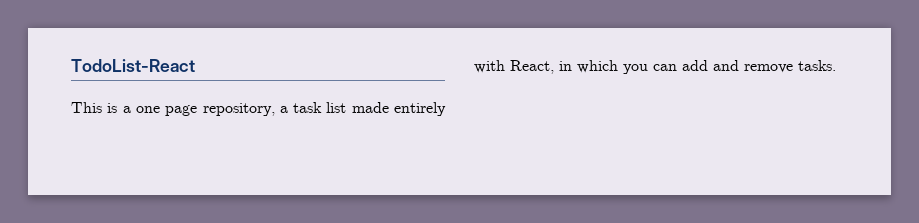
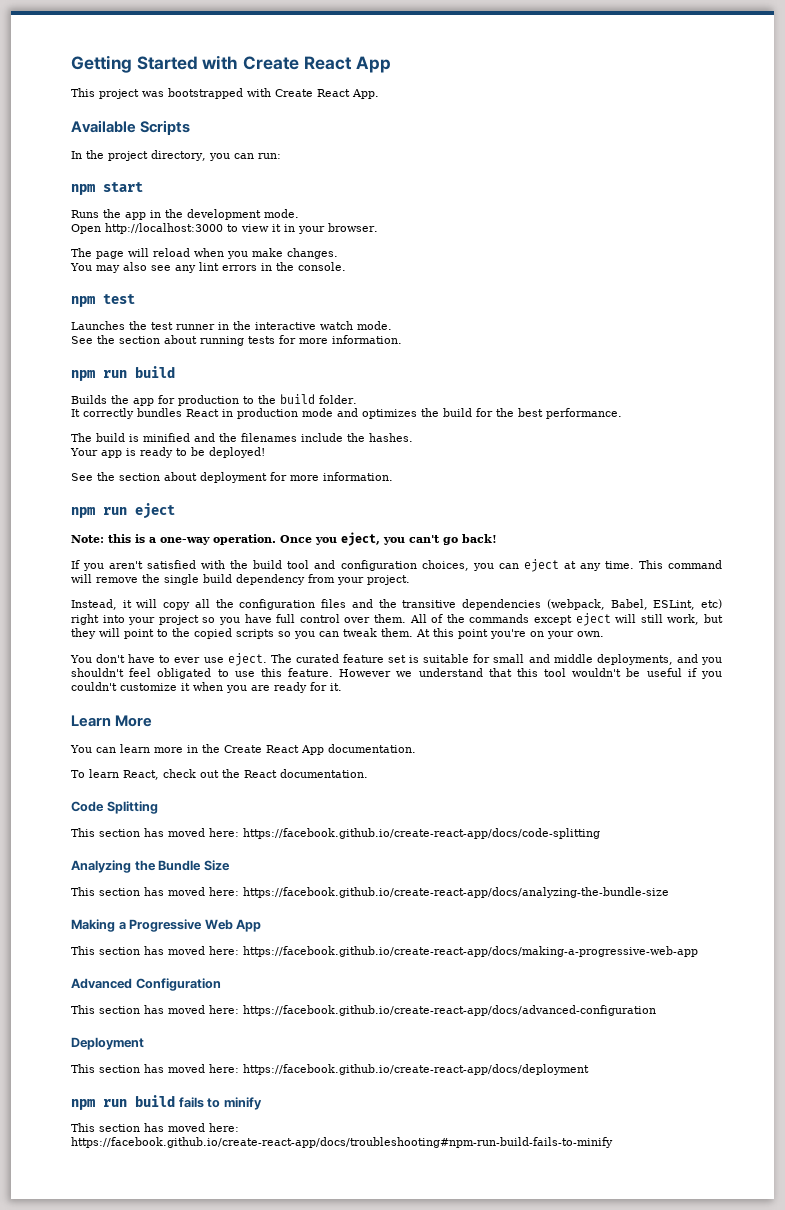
[71,59,195,72] [71,102,447,116] [474,60,836,74] TodoList-React // This is a one page repository, a task list made entirely with React, in which you can add and remove tasks. -> [71,55,391,73] [71,88,379,99] [71,120,191,135] [71,150,281,161] [71,182,143,195] [71,209,299,220] [71,223,378,234] [71,248,338,259] [70,262,346,273] [71,294,135,307] [71,321,392,330] [71,335,402,346] [71,366,175,381] [71,394,357,406] [71,408,622,419] [71,433,413,442] [70,447,265,458] [71,472,393,483] [71,503,175,519] [71,532,497,546] [71,559,722,572] [71,574,410,585] [71,599,723,610] [71,613,724,626] [71,628,604,639] [70,653,722,666] [71,668,722,679] [71,682,342,693] [71,715,153,727] [70,744,416,755] [71,769,368,780] [71,801,158,814] [71,828,600,839] [71,860,230,873] [71,887,669,898] [71,919,262,932] [71,946,698,957] [71,978,221,991] [71,1005,656,1016] [71,1037,144,1050] [71,1064,589,1075] [71,1095,262,1110] [71,1123,239,1132] [71,1137,613,1148] Getting Started with Create React App // This project was bootstrapped with Create React App. // Available Scripts // In the project directory, you can run: // npm start // Runs the app in the development mode. // Open http://localhost:3000 to view it in your browser. // The page will reload when you make changes. // You may also see any lint errors in the console. // npm test // Launches the test runner in the interactive watch mode. // See the section about running tests for more information. // npm run build // Builds the app for production to the build folder. // It correctly bundles React in production mode and optimizes the build for the best performance. // The build is minified and the filenames include the hashes. // Your app is ready to be deployed! // See the section about deployment for more information. // npm run eject // Note: this is a one-way operation. Once you eject, you can't go back! // If you aren't satisfied with the build tool and configuration choices, you can eject at any time. This command will remove the single build dependency from your project. // Instead, it will copy all the configuration files and the transitive dependencies (webpack, Babel, ESLint, etc) right into your project so you have full control over them. All of the commands except eject will still work, but they will point to the copied scripts so you can tweak them. At this point you're on your own. // You don't have to ever use eject. The curated feature set is suitable for small and middle deployments, and you shouldn't feel obligated to use this feature. However we understand that this tool wouldn't be useful if you couldn't customize it when you are ready for it. // Learn More // You can learn more in the Create React App documentation. // To learn React, check out the React documentation. // Code Splitting // This section has moved here: https://facebook.github.io/create-react-app/docs/code-splitting // Analyzing the Bundle Size // This section has moved here: https://facebook.github.io/create-react-app/docs/analyzing-the-bundle-size // Making a Progressive Web App // This section has moved here: https://facebook.github.io/create-react-app/docs/making-a-progressive-web-app // Advanced Configuration // This section has moved here: https://facebook.github.io/create-react-app/docs/advanced-configuration // Deployment // This section has moved here: https://facebook.github.io/create-react-app/docs/deployment // npm run build fails to minify // This section has moved here: https://facebook.github.io/create-react-app/docs/troubleshooting#npm-run-build-fails-to-minify

